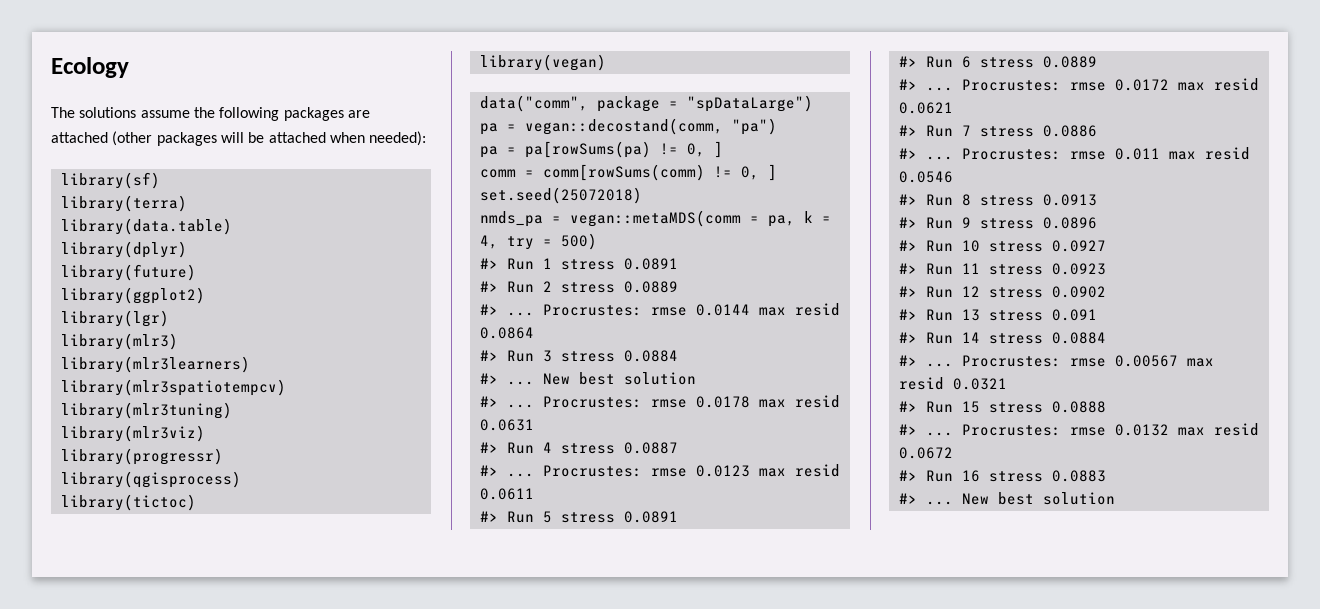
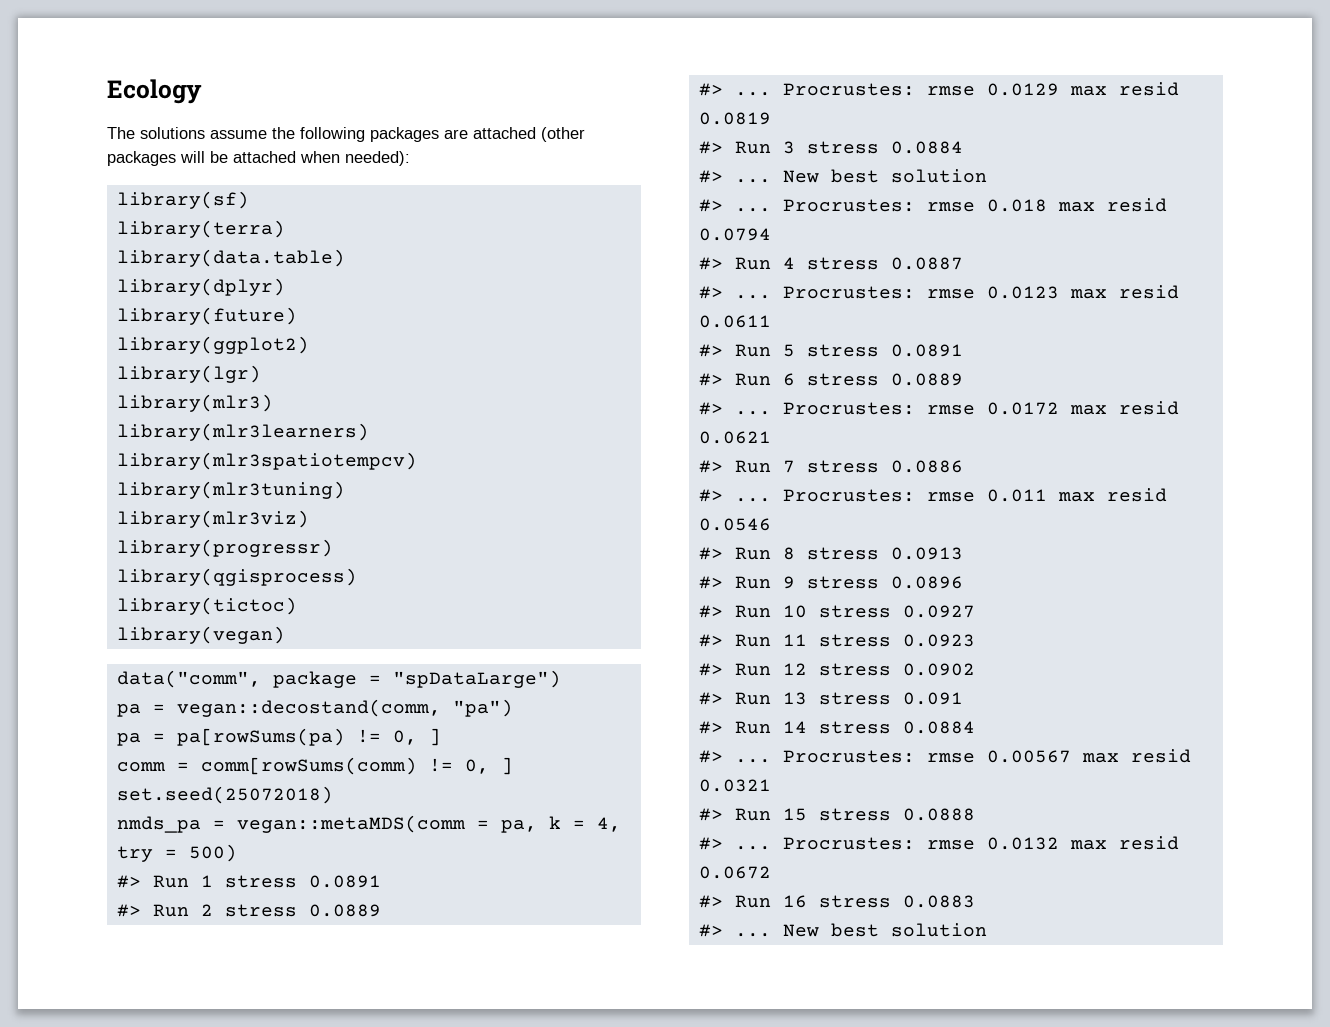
[695,303,840,316] [479,327,534,339] 0.0144 max resid 0.0864 -> [986,82,1179,96] [698,112,771,125] 0.0129 max resid 0.0819
[695,395,840,408] [479,419,534,431] 0.0178 max resid 0.0631 -> [986,198,1167,212] [698,228,771,241] 0.018 max resid 0.0794

